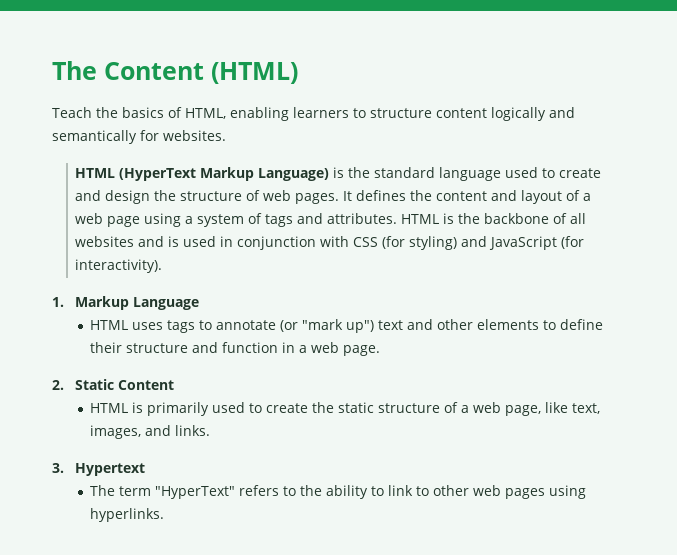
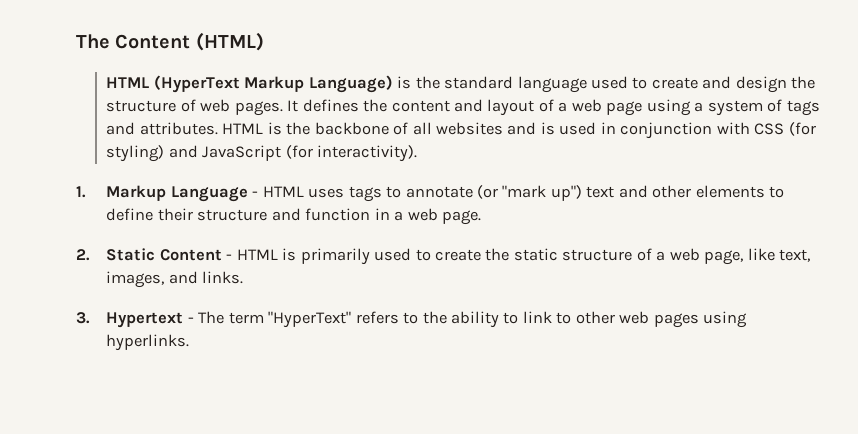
[52,107,575,121] [52,130,226,144] // Teach the basics of HTML, enabling learners to structure content logically and semantically for websites. -> (264, 41) none
(200, 303) // -> [252,191,259,197] -
(175, 385) // -> [226,254,233,260] -
(146, 469) // -> [187,317,194,323] -

